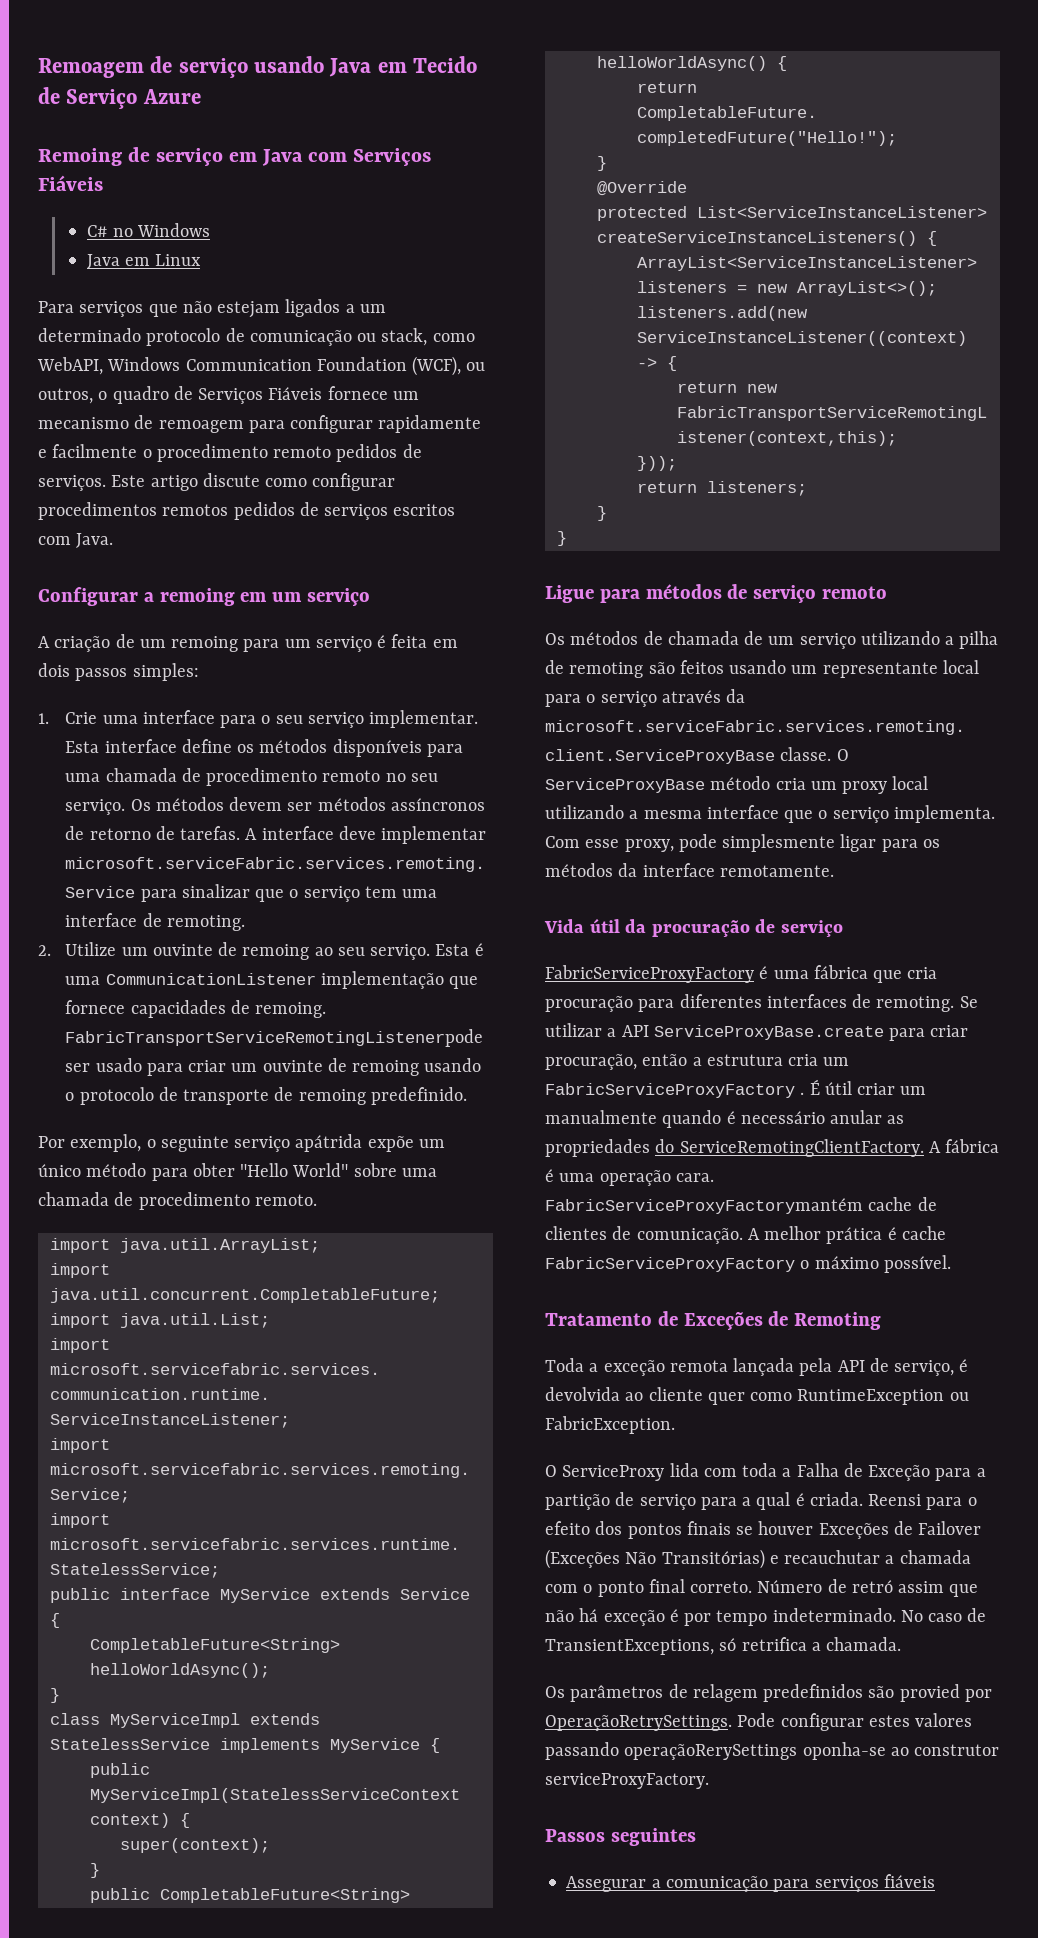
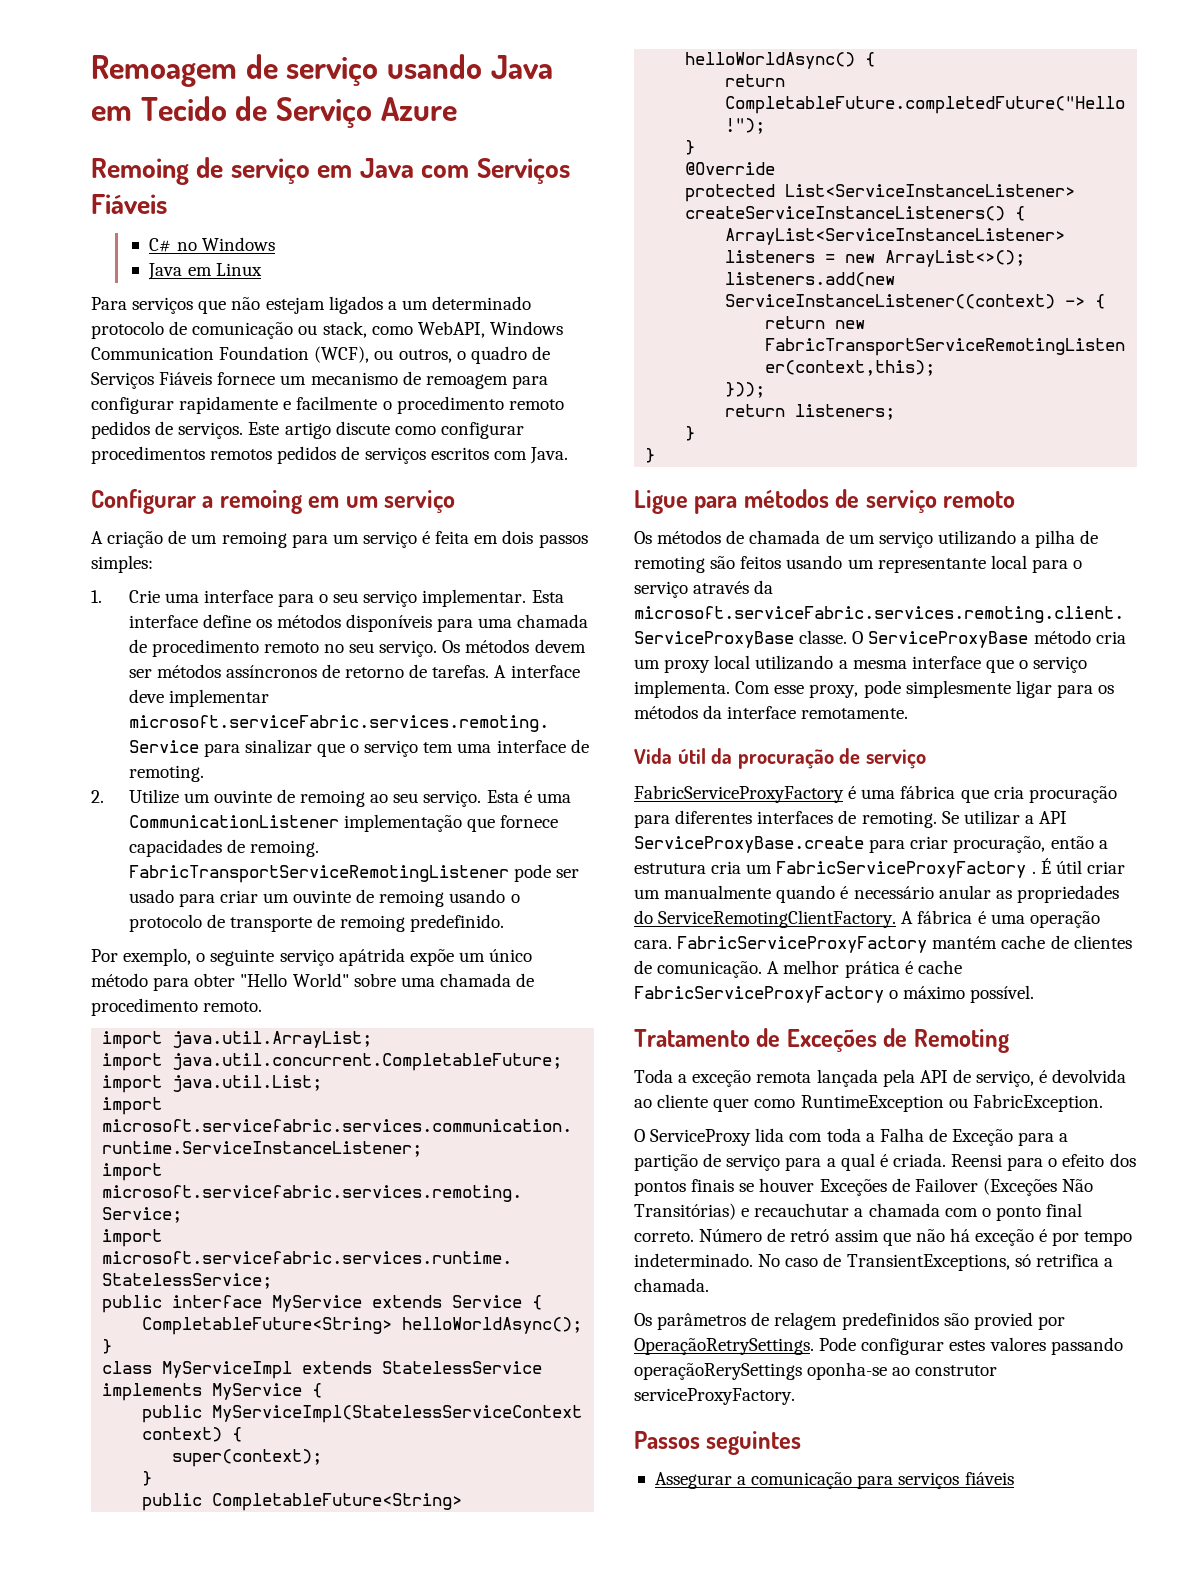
[65,1029,484,1047] FabricTransportServiceRemotingListenerpode -> [128,864,551,883] FabricTransportServiceRemotingListener pode
[545,1198,863,1214] FabricServiceProxyFactorymantém -> [677,936,998,953] FabricServiceProxyFactory mantém

